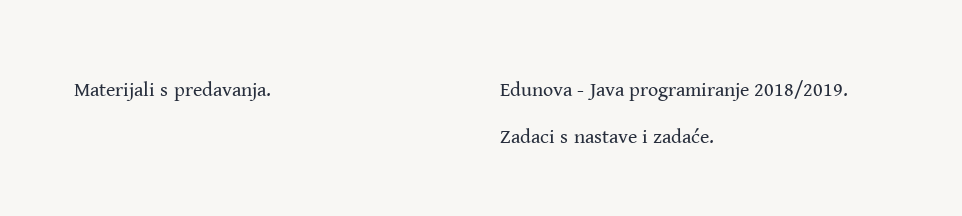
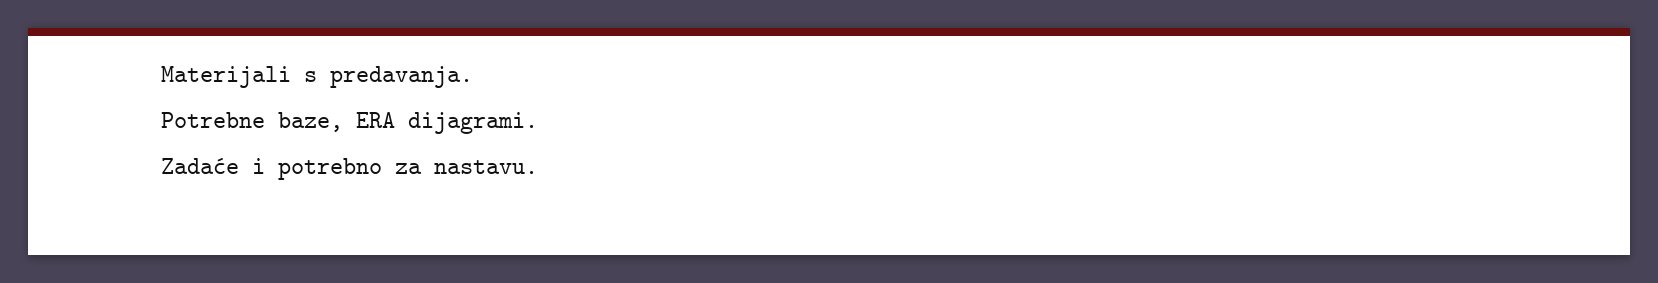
[500,80,849,101] [500,128,715,143] Edunova - Java programiranje 2018/2019. // Zadaci s nastave i zadaće. -> [161,112,538,134] [161,158,538,180] Potrebne baze, ERA dijagrami. // Zadaće i potrebno za nastavu.

